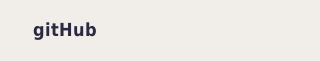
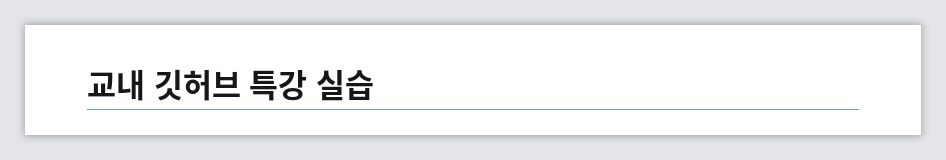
[33,22,97,40] gitHub -> [87,69,374,101] 교내 깃허브 특강 실습

